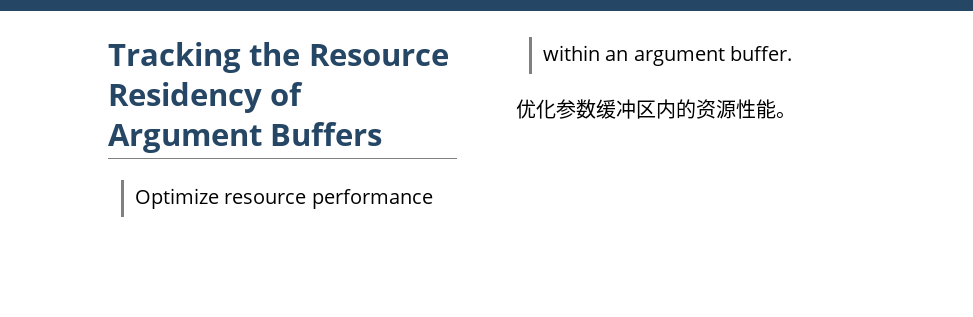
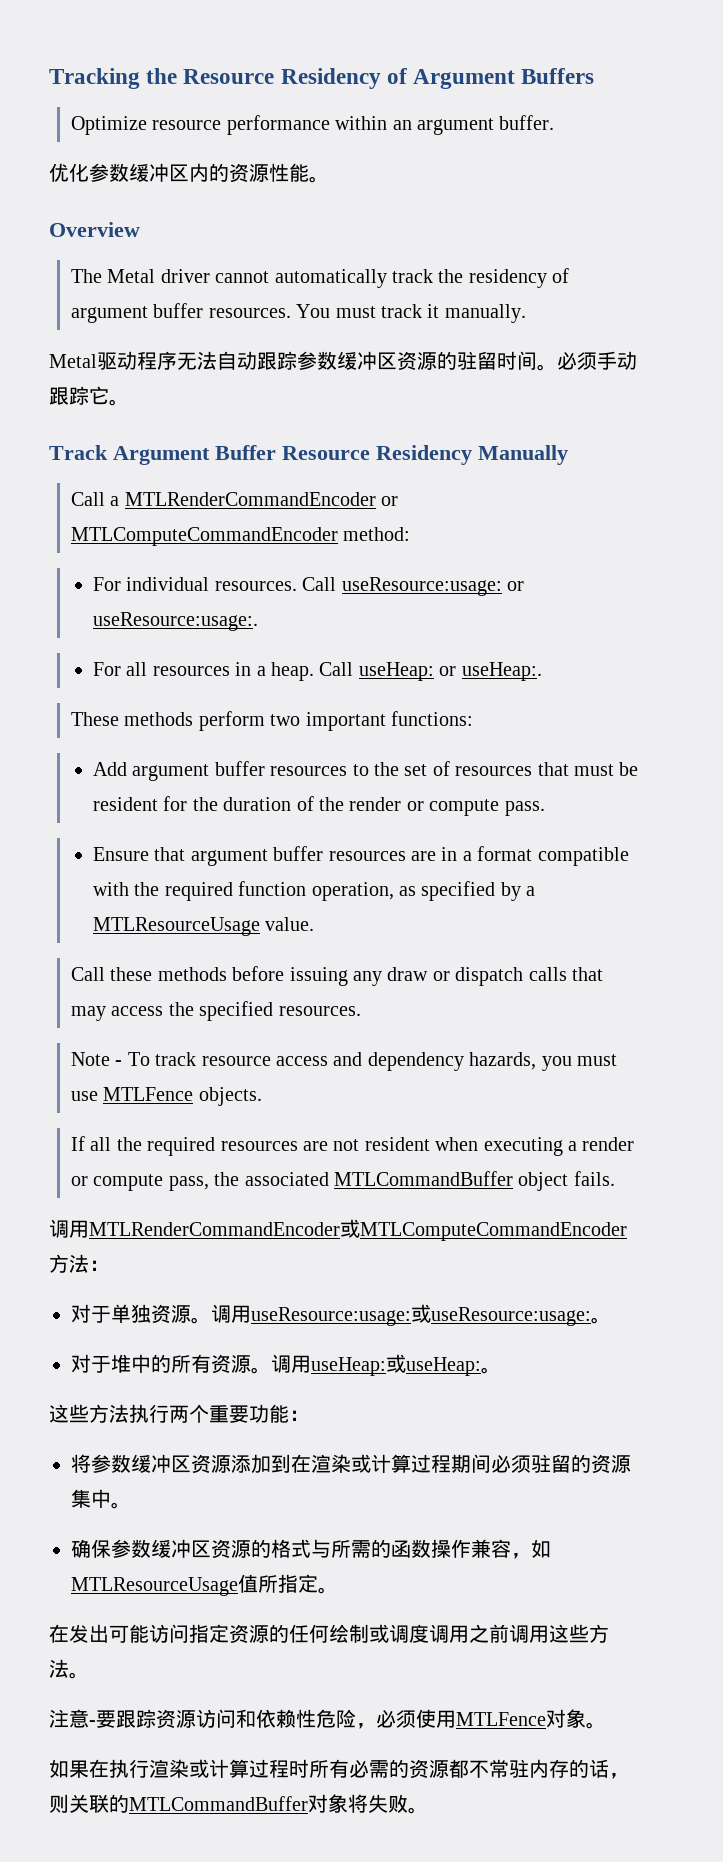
(796, 115) none -> [49,222,140,237] [71,268,570,288] [71,303,526,323] [49,351,637,371] [49,386,129,406] [49,445,568,465] [71,492,399,506] [71,527,411,546] [93,577,525,596] [93,612,259,631] [93,662,542,681] [71,711,474,731] [93,761,639,781] [93,796,545,816] [93,846,629,866] [93,881,536,901] [93,917,315,936] [71,966,604,986] [71,1001,361,1021] [71,1052,618,1071] [71,1087,262,1106] [71,1136,635,1156] [71,1171,615,1191] [49,1219,627,1241] [49,1254,109,1273] [71,1304,611,1326] [71,1354,501,1376] [49,1404,309,1423] [71,1454,631,1474] [71,1489,131,1509] [71,1539,551,1559] [71,1574,338,1596] [49,1624,609,1644] [49,1659,89,1679] [49,1709,606,1729] [49,1759,629,1779] [49,1794,428,1814] // Overview // The Metal driver cannot automatically track the residency of argument buffer resources. You must track it manually. // Metal驱动程序无法自动跟踪参数缓冲区资源的驻留时间。必须手动跟踪它。 // Track Argument Buffer Resource Residency Manually // Call a MTLRenderCommandEncoder or MTLComputeCommandEncoder method: // For individual resources. Call useResource:usage: or useResource:usage:. // For all resources in a heap. Call useHeap: or useHeap:. // These methods perform two important functions: // Add argument buffer resources to the set of resources that must be resident for the duration of the render or compute pass. // Ensure that argument buffer resources are in a format compatible with the required function operation, as specified by a MTLResourceUsage value. // Call these methods before issuing any draw or dispatch calls that may access the specified resources. // Note - To track resource access and dependency hazards, you must use MTLFence objects. // If all the required resources are not resident when executing a render or compute pass, the associated MTLCommandBuffer object fails. // 调用MTLRenderCommandEncoder或MTLComputeCommandEncoder方法： // 对于单独资源。调用useResource:usage:或useResource:usage:。 // 对于堆中的所有资源。调用useHeap:或useHeap:。 // 这些方法执行两个重要功能： // 将参数缓冲区资源添加到在渲染或计算过程期间必须驻留的资源集中。 // 确保参数缓冲区资源的格式与所需的函数操作兼容，如MTLResourceUsage值所指定。 // 在发出可能访问指定资源的任何绘制或调度调用之前调用这些方法。 // 注意-要跟踪资源访问和依赖性危险，必须使用MTLFence对象。 // 如果在执行渲染或计算过程时所有必需的资源都不常驻内存的话，则关联的MTLCommandBuffer对象将失败。

